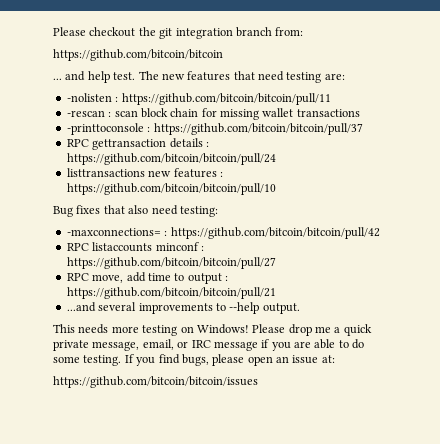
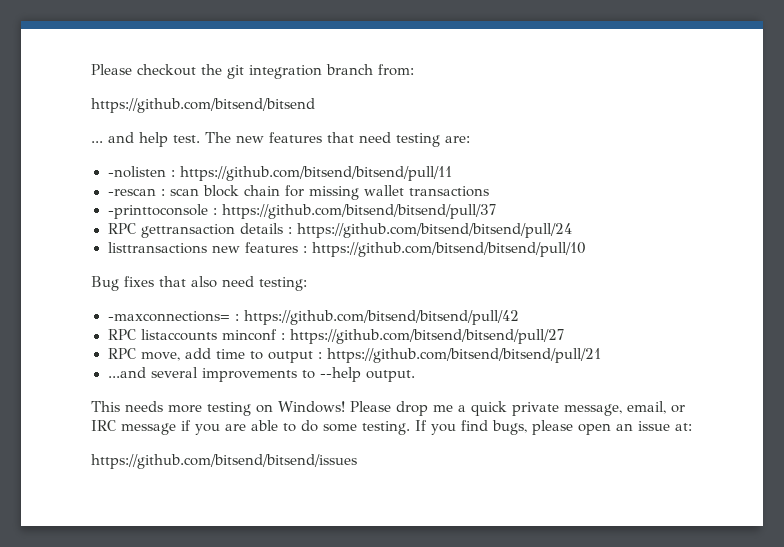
[53,49,223,61] https://github.com/bitcoin/bitcoin -> [91,98,315,113] https://github.com/bitsend/bitsend
[121,93,331,105] https://github.com/bitcoin/bitcoin/pull/11 -> [179,166,452,181] https://github.com/bitsend/bitsend/pull/11
[153,123,363,135] https://github.com/bitcoin/bitcoin/pull/37 -> [221,204,496,219] https://github.com/bitsend/bitsend/pull/37
[66,153,276,165] https://github.com/bitcoin/bitcoin/pull/24 -> [296,223,572,238] https://github.com/bitsend/bitsend/pull/24
[66,183,276,195] https://github.com/bitcoin/bitcoin/pull/10 -> [311,242,586,257] https://github.com/bitsend/bitsend/pull/10
[170,227,380,239] https://github.com/bitcoin/bitcoin/pull/42 -> [243,310,519,325] https://github.com/bitsend/bitsend/pull/42
[66,257,276,269] https://github.com/bitcoin/bitcoin/pull/27 -> [289,329,564,344] https://github.com/bitsend/bitsend/pull/27
[66,287,276,299] https://github.com/bitcoin/bitcoin/pull/21 -> [326,348,601,363] https://github.com/bitsend/bitsend/pull/21
[53,376,258,388] https://github.com/bitcoin/bitcoin/issues -> [91,454,357,469] https://github.com/bitsend/bitsend/issues

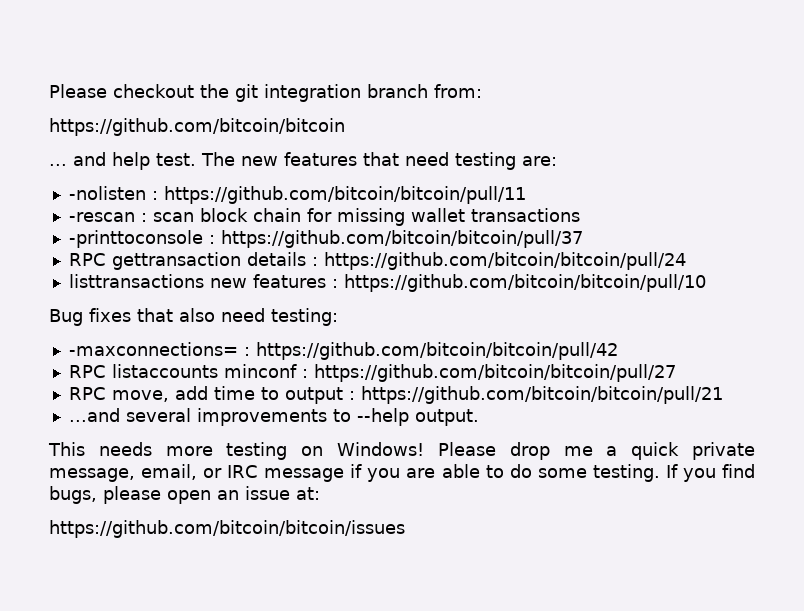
[91,98,315,113] https://github.com/bitsend/bitsend -> [49,118,345,136] https://github.com/bitcoin/bitcoin
[179,166,452,181] https://github.com/bitsend/bitsend/pull/11 -> [163,186,526,204] https://github.com/bitcoin/bitcoin/pull/11
[221,204,496,219] https://github.com/bitsend/bitsend/pull/37 -> [220,230,583,248] https://github.com/bitcoin/bitcoin/pull/37
[296,223,572,238] https://github.com/bitsend/bitsend/pull/24 -> [323,252,686,270] https://github.com/bitcoin/bitcoin/pull/24
[311,242,586,257] https://github.com/bitsend/bitsend/pull/10 -> [343,274,706,292] https://github.com/bitcoin/bitcoin/pull/10
[243,310,519,325] https://github.com/bitsend/bitsend/pull/42 -> [255,342,618,360] https://github.com/bitcoin/bitcoin/pull/42
[289,329,564,344] https://github.com/bitsend/bitsend/pull/27 -> [313,364,676,382] https://github.com/bitcoin/bitcoin/pull/27
[326,348,601,363] https://github.com/bitsend/bitsend/pull/21 -> [360,386,723,404] https://github.com/bitcoin/bitcoin/pull/21
[91,454,357,469] https://github.com/bitsend/bitsend/issues -> [49,520,405,538] https://github.com/bitcoin/bitcoin/issues

